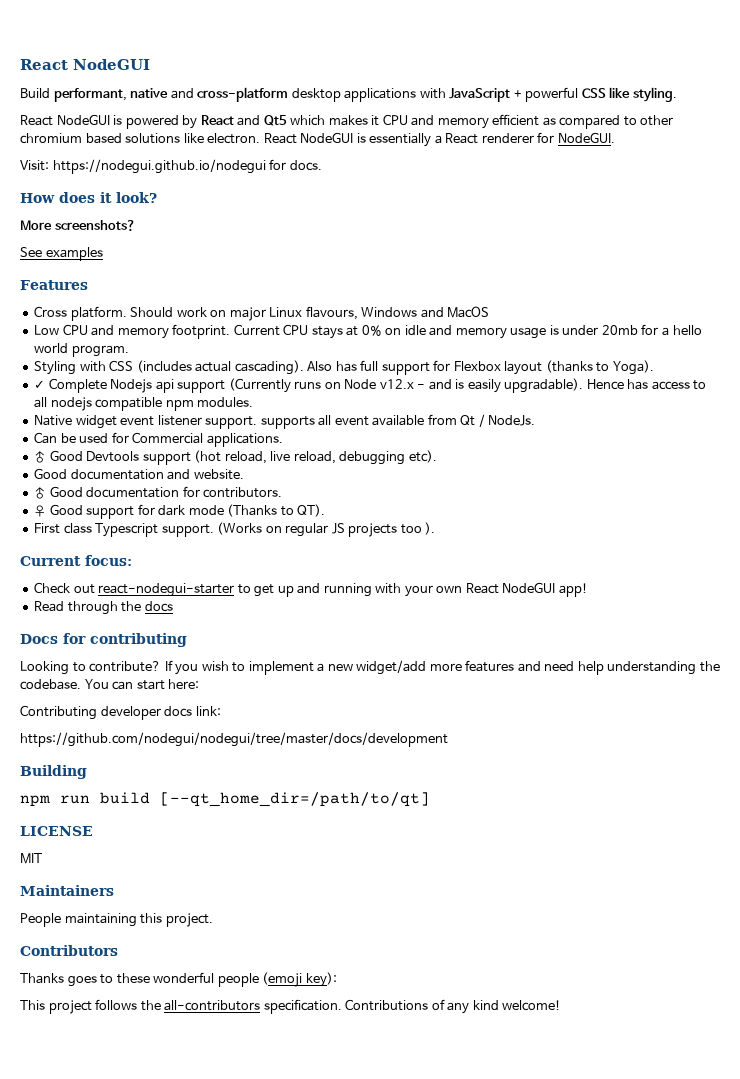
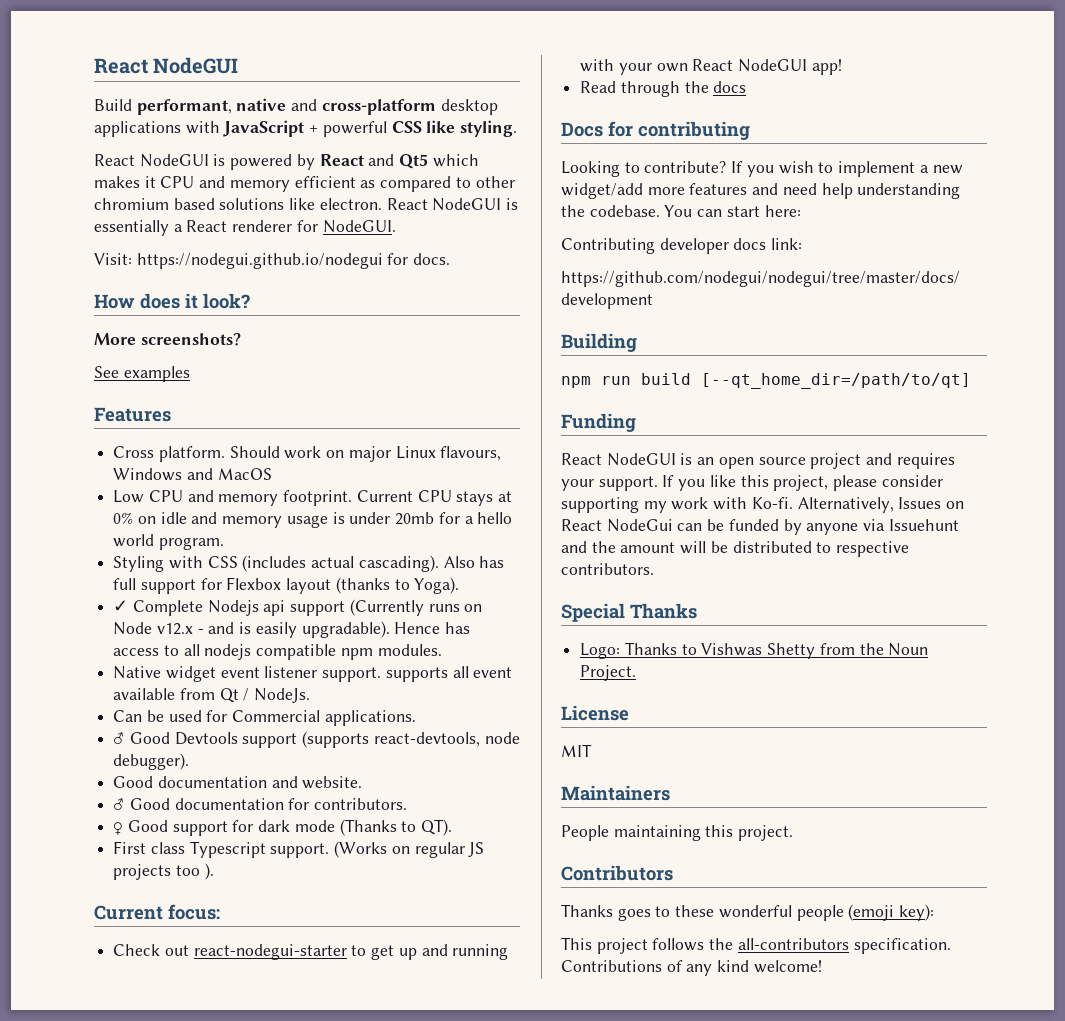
[194,450,437,465] (hot reload, live reload, debugging etc). -> [302,731,520,748] [113,753,190,770] (supports react-devtools, node debugger).
[20,826,93,836] LICENSE -> [561,413,636,432] [561,453,955,469] [561,475,943,491] [561,497,965,513] [561,519,959,535] [561,541,910,557] [561,563,654,575] [561,603,697,622] [580,642,929,659] [580,665,637,681] [561,705,629,721] Funding // React NodeGUI is an open source project and requires your support. If you like this project, please consider supporting my work with Ko-fi. Alternatively, Issues on React NodeGui can be funded by anyone via Issuehunt and the amount will be distributed to respective contributors. // Special Thanks // Logo: Thanks to Vishwas Shetty from the Noun Project. // License

